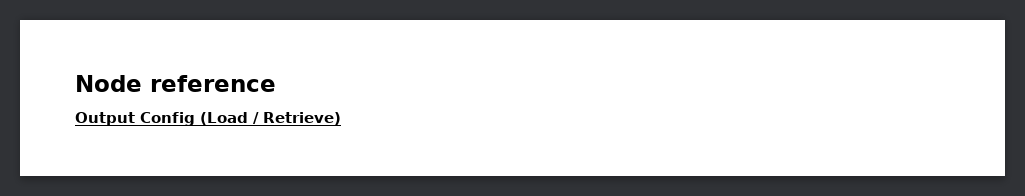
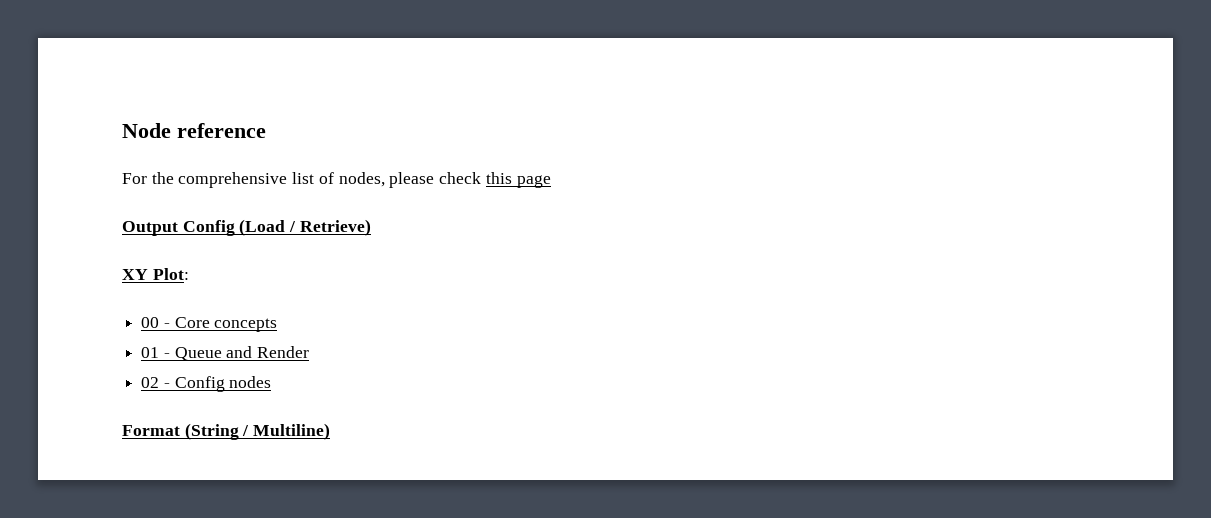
(276, 83) none -> [122,172,551,188] // For the comprehensive list of nodes, please check this page
(341, 118) none -> [122,268,189,280] [141,317,278,332] [141,346,310,361] [141,376,272,392] [122,423,331,440] // XY Plot: // 00 - Core concepts // 01 - Queue and Render // 02 - Config nodes // Format (String / Multiline)

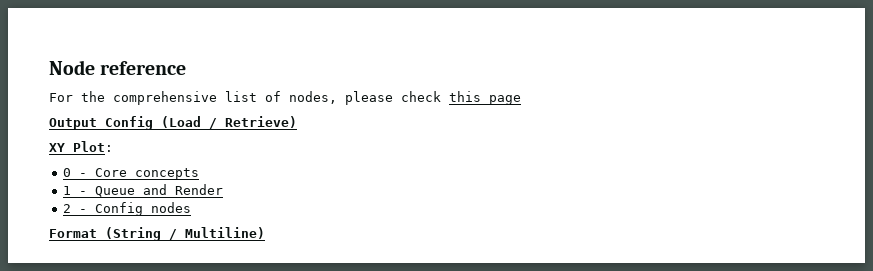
[141,317,160,328] 00 -> [63,168,72,177] 0
[141,347,160,358] 01 -> [63,186,72,195] 1
[141,377,160,388] 02 -> [63,204,72,213] 2

